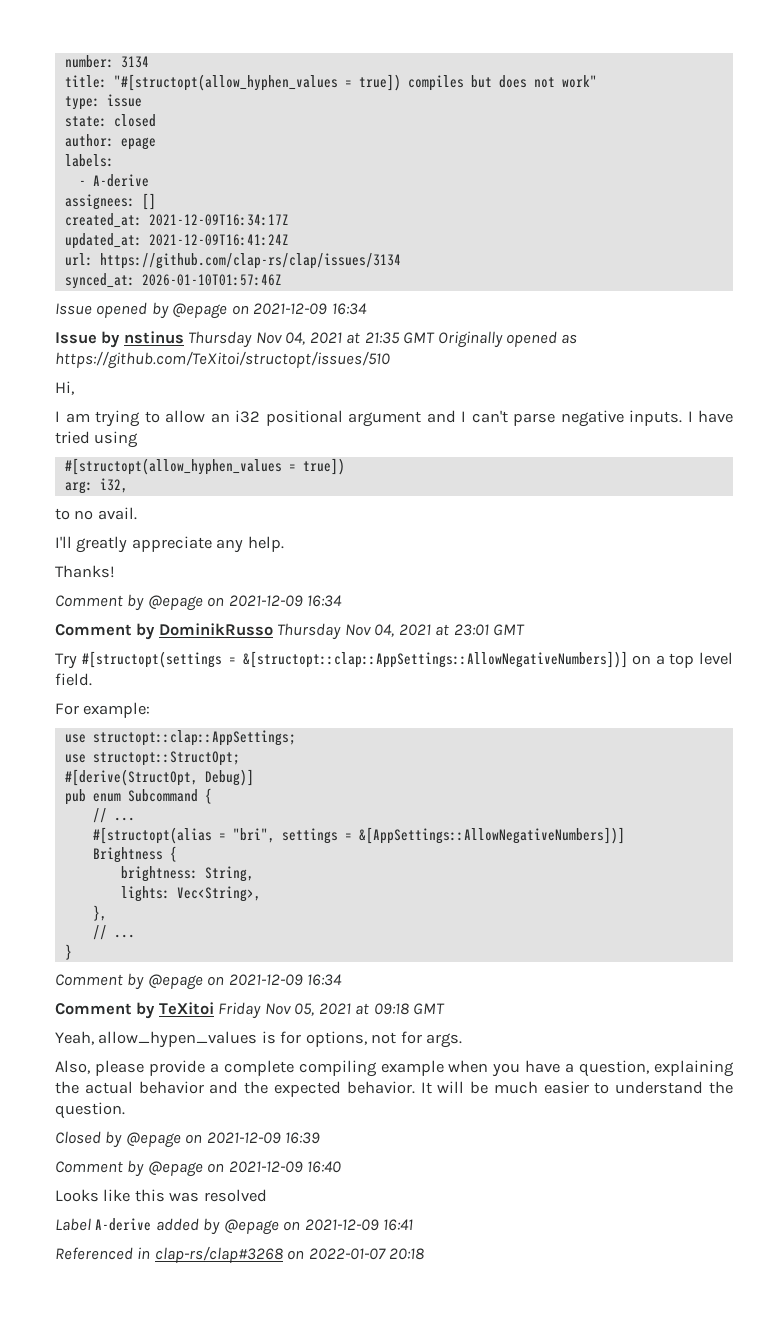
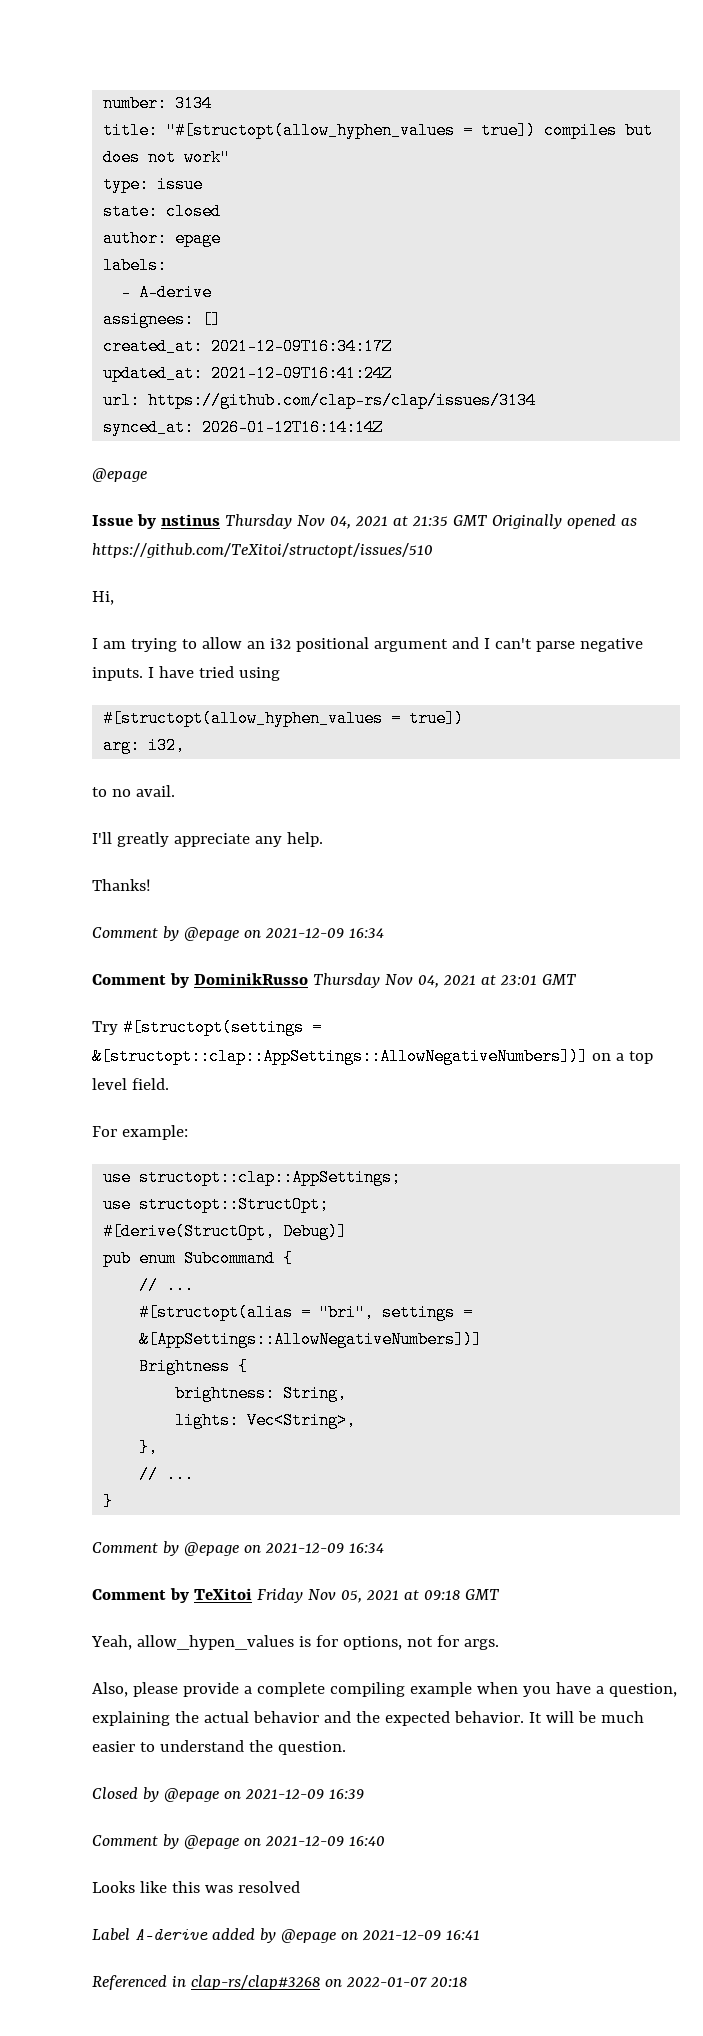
[141,274,282,286] [55,302,367,319] 2026-01-10T01:57:46Z // Issue opened by @epage on 2021-12-09 16:34 -> [202,419,384,436] [92,468,147,482] 2026-01-12T16:14:14Z // @epage

